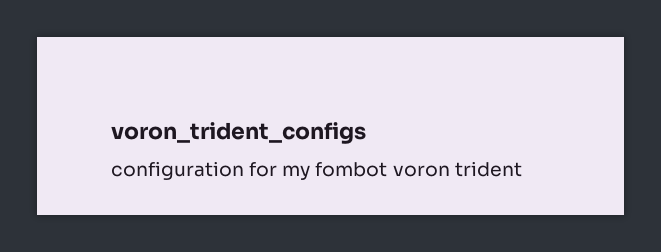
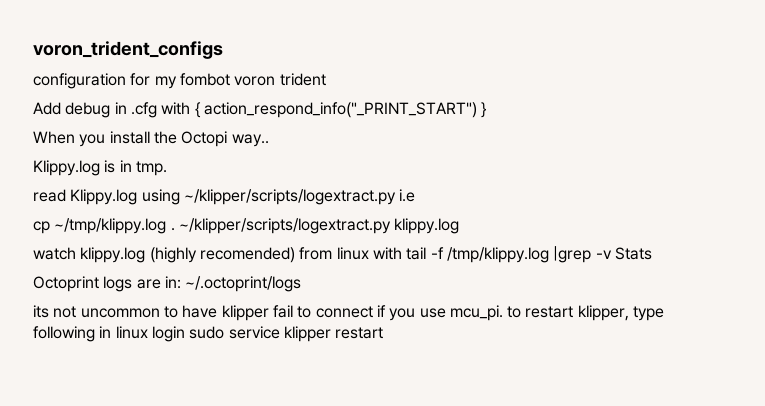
(522, 169) none -> [33,102,487,118] [33,131,269,147] [33,160,167,176] [33,189,416,205] [33,218,460,234] [33,246,652,263] [33,276,302,292] [33,305,665,321] [33,326,384,342] // Add debug in .cfg with { action_respond_info("_PRINT_START") } // When you install the Octopi way.. // Klippy.log is in tmp. // read Klippy.log using ~/klipper/scripts/logextract.py i.e // cp ~/tmp/klippy.log . ~/klipper/scripts/logextract.py klippy.log // watch klippy.log (highly recomended) from linux with tail -f /tmp/klippy.log |grep -v Stats // Octoprint logs are in: ~/.octoprint/logs // its not uncommon to have klipper fail to connect if you use mcu_pi. to restart klipper, type following in linux login sudo service klipper restart

